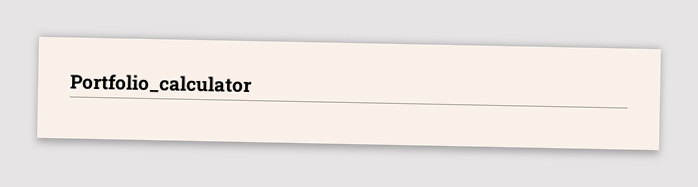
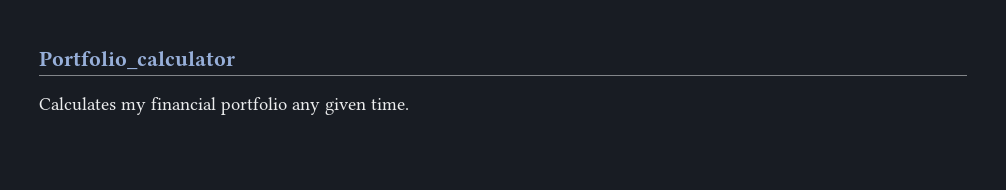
(252, 84) none -> [39,97,409,115] // Calculates my financial portfolio any given time.

